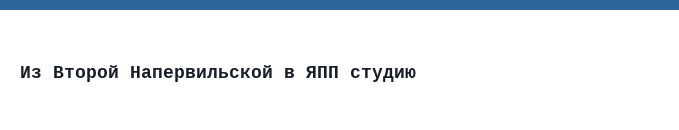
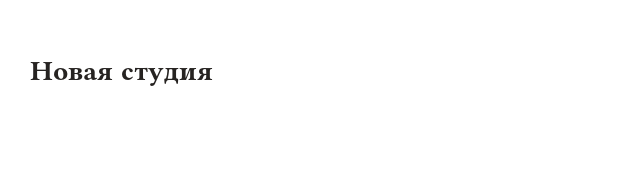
[20,65,416,82] Из Второй Напервильской в ЯПП студию -> [30,62,213,86] Новая студия

